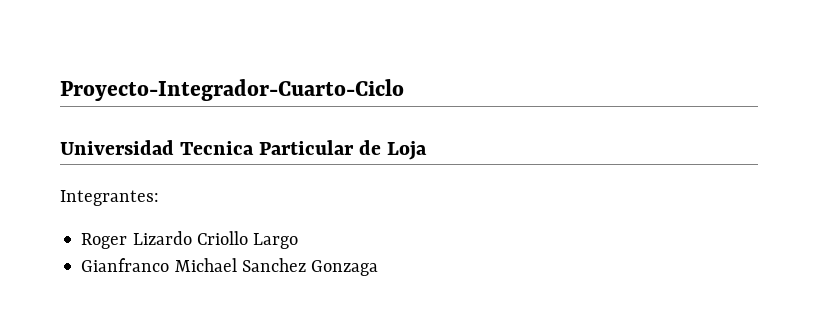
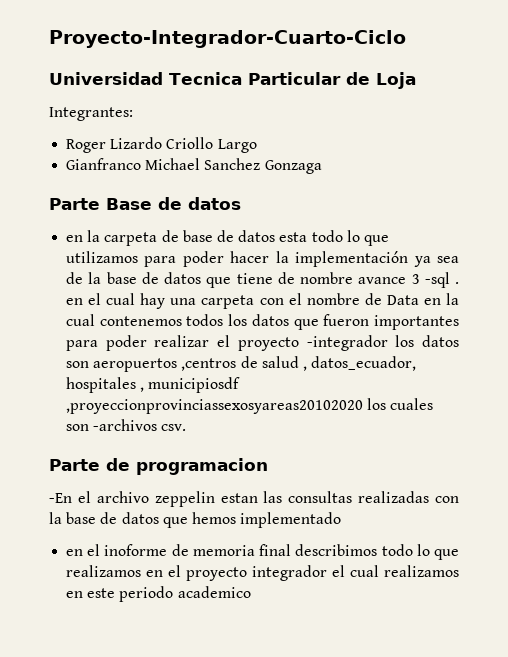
(379, 268) none -> [49,197,241,210] [66,230,389,246] [66,251,459,267] [66,272,459,288] [66,293,459,309] [66,314,459,330] [66,335,459,351] [66,356,417,372] [66,377,241,393] [66,398,434,414] [66,419,187,431] [49,458,268,475] [49,491,459,507] [49,512,342,528] [66,544,459,560] [66,565,459,581] [66,586,251,602] // Parte Base de datos // en la carpeta de base de datos esta todo lo que utilizamos para poder hacer la implementación ya sea de la base de datos que tiene de nombre avance 3 -sql . en el cual hay una carpeta con el nombre de Data en la cual contenemos todos los datos que fueron importantes para poder realizar el proyecto -integrador los datos son aeropuertos ,centros de salud , datos_ecuador, hospitales , municipiosdf ,proyeccionprovinciassexosyareas20102020 los cuales son -archivos csv. // Parte de programacion // -En el archivo zeppelin estan las consultas realizadas con la base de datos que hemos implementado // en el inoforme de memoria final describimos todo lo que realizamos en el proyecto integrador el cual realizamos en este periodo academico

